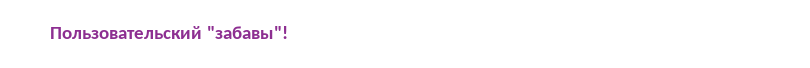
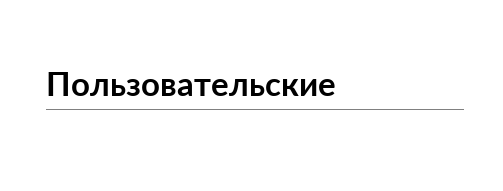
[50,26,289,39] Пользовательский "забавы"! -> [46,72,336,96] Пользовательские

